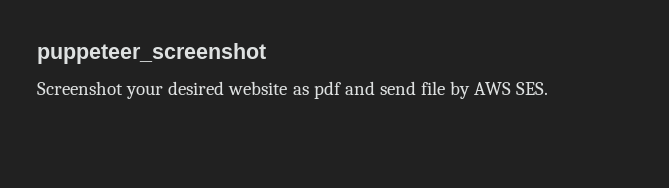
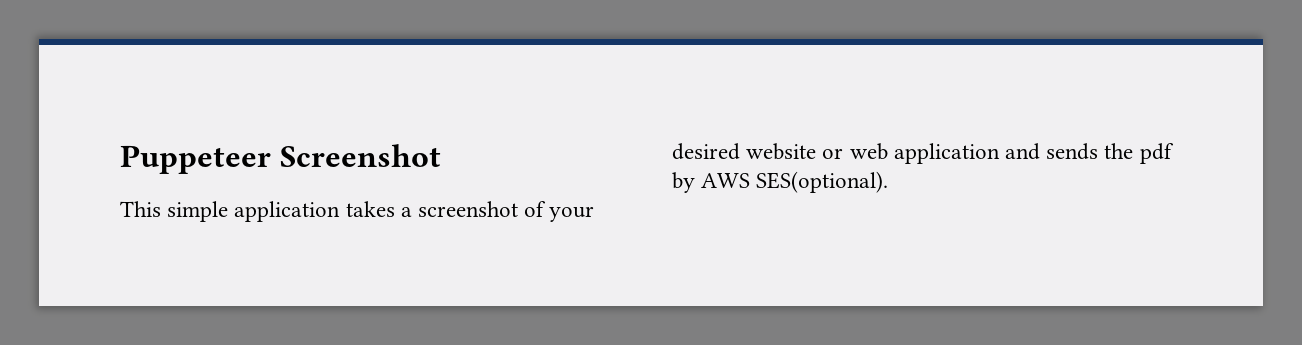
[37,43,266,64] [37,81,446,99] puppeteer_screenshot // Screenshot your desired website as pdf and send file -> [120,144,441,174] [120,201,595,222] [672,143,1174,164] Puppeteer Screenshot // This simple application takes a screenshot of your desired website or web application and sends the pdf
[516,82,549,95] SES. -> [756,171,889,193] SES(optional).

